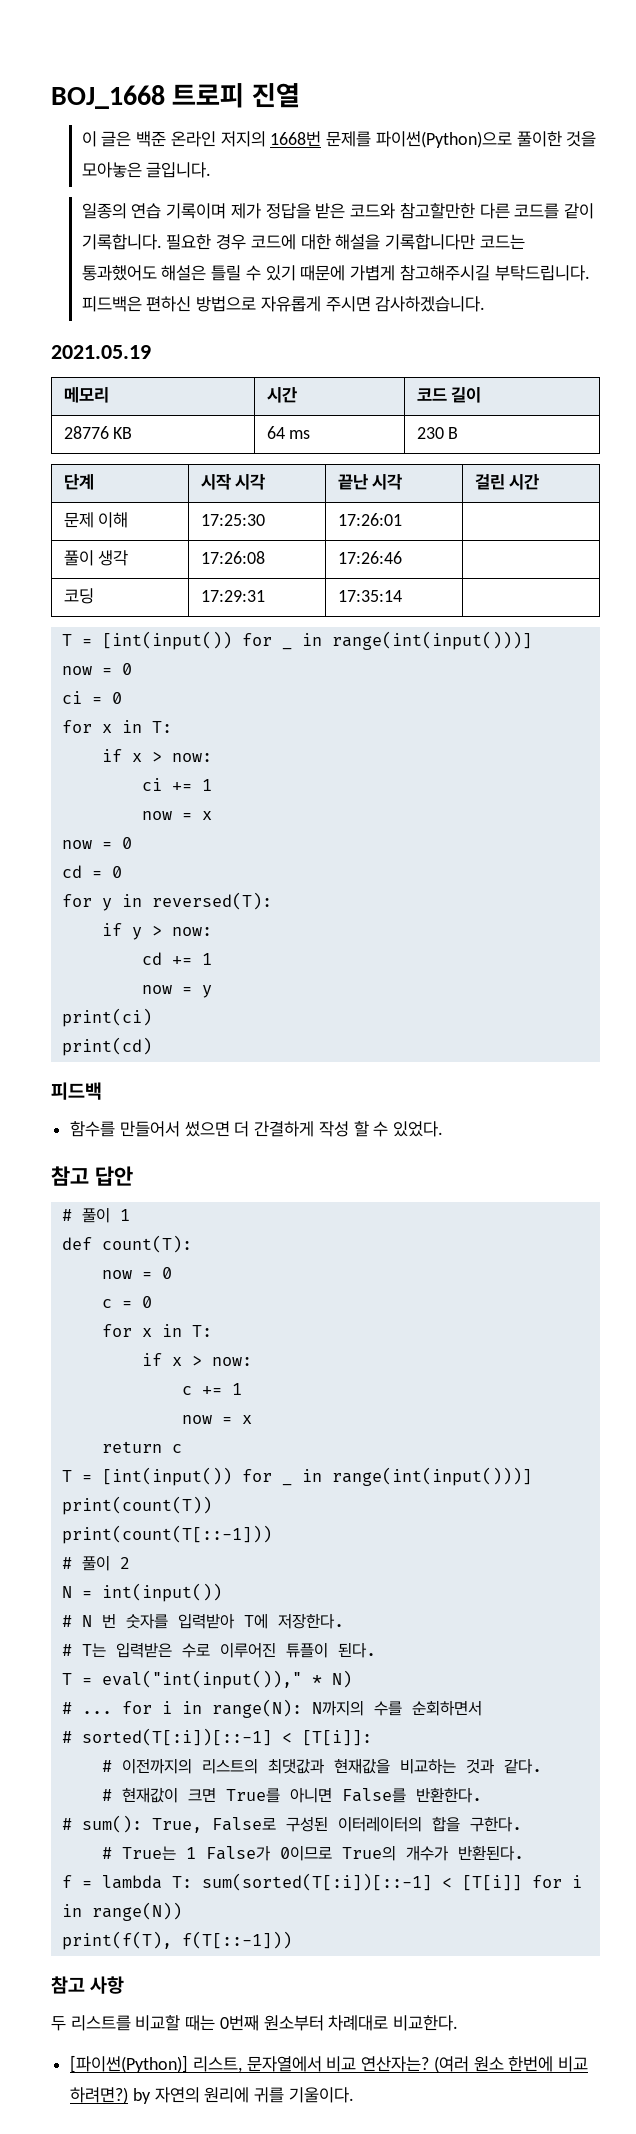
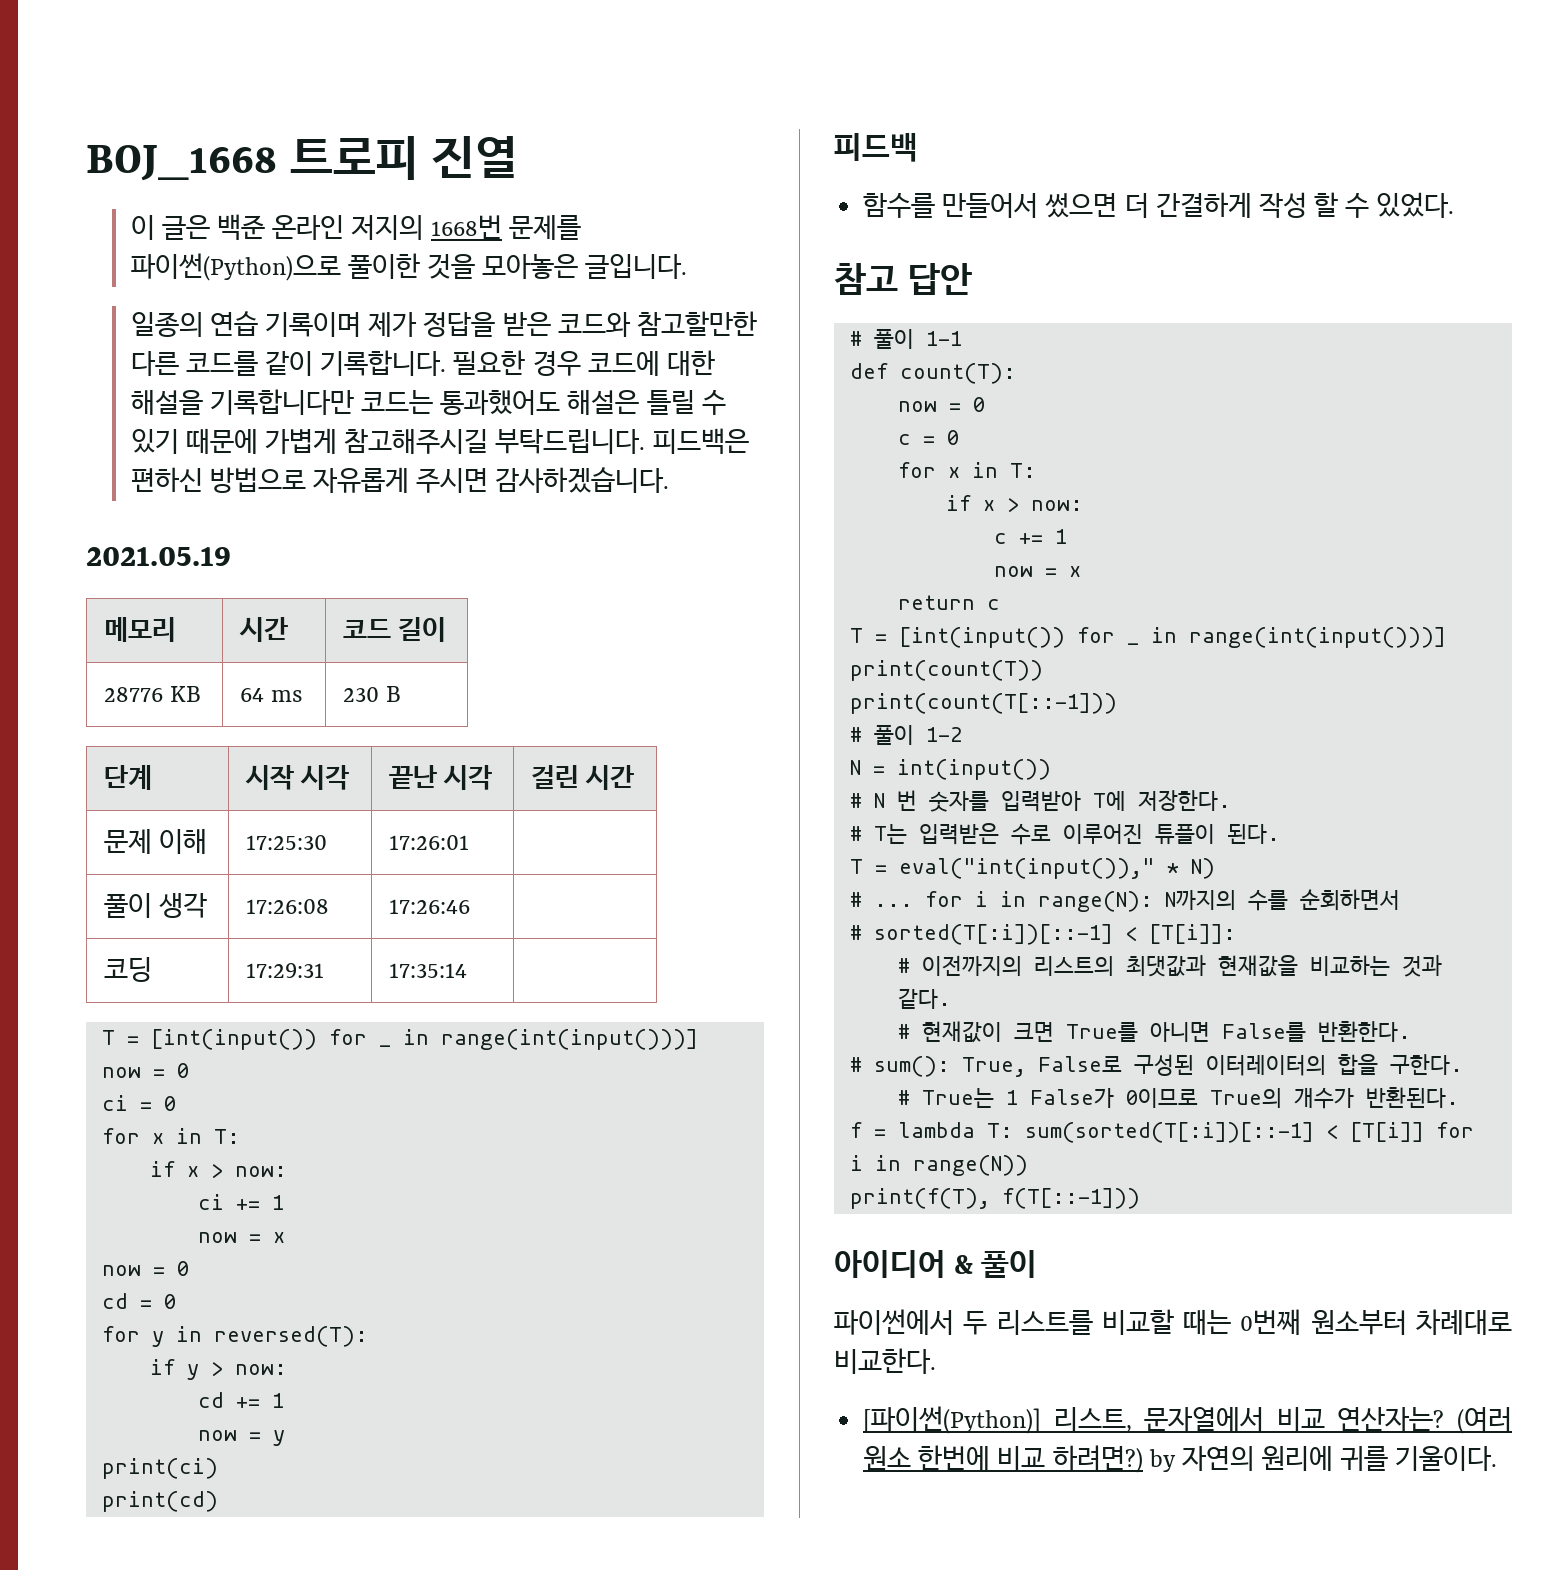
[119,1209,130,1221] 1 -> [925,331,962,346] 1-1
[119,1557,130,1569] 2 -> [925,727,962,742] 1-2
[51,1976,125,1994] 참고 사항 // -> [834,1250,1038,1278] [834,1309,954,1335] 아이디어 & 풀이 // 파이썬에서

